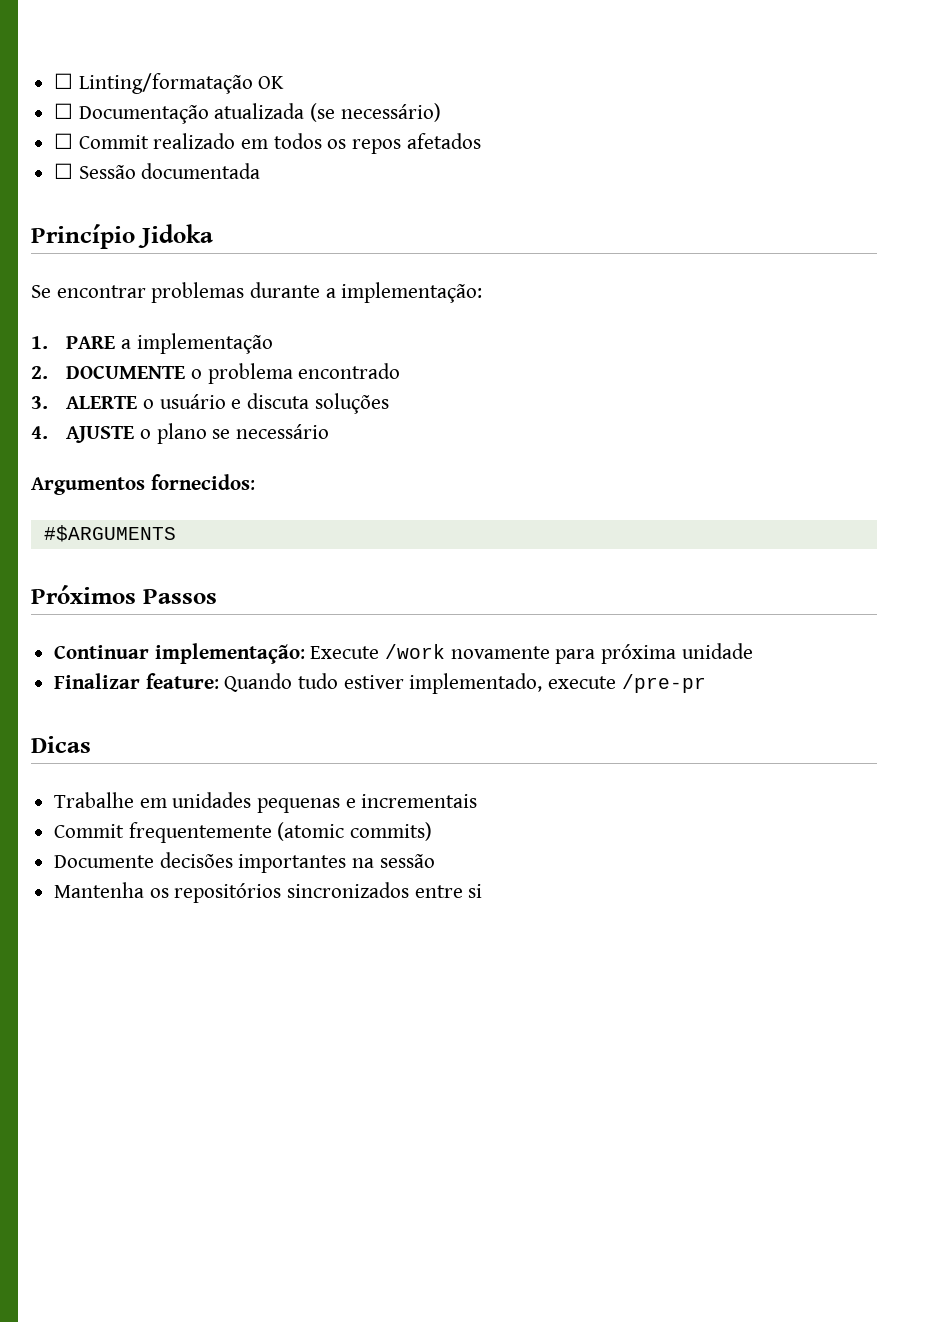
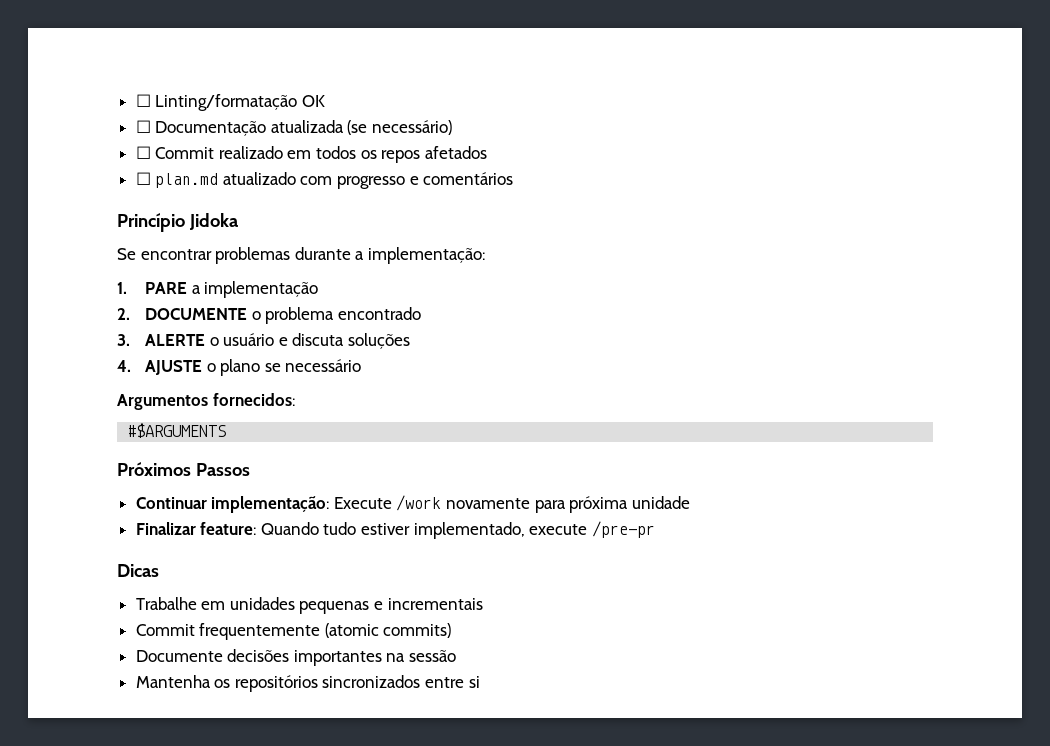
[78,163,261,179] Sessão documentada -> [155,172,514,189] plan.md atualizado com progresso e comentários

